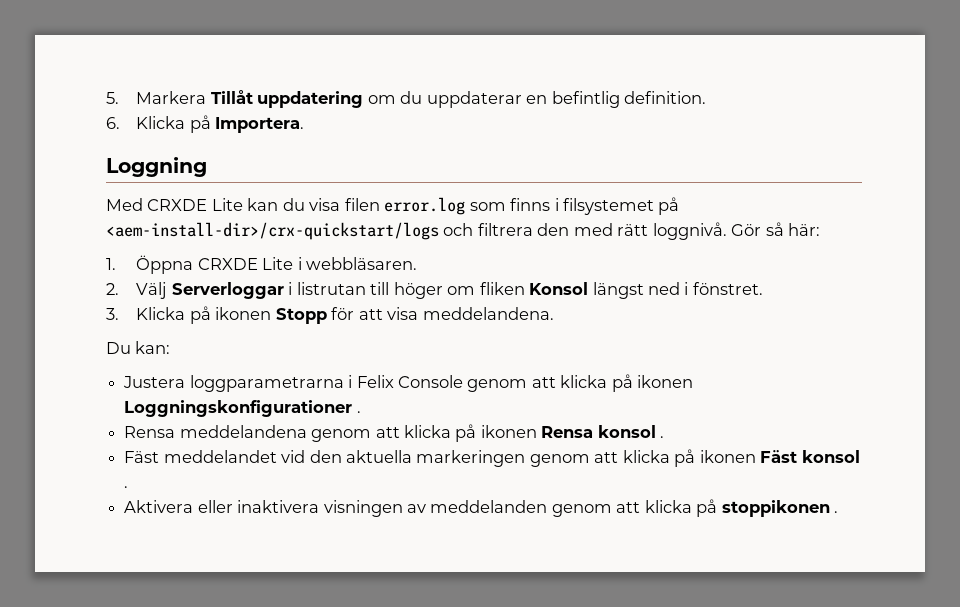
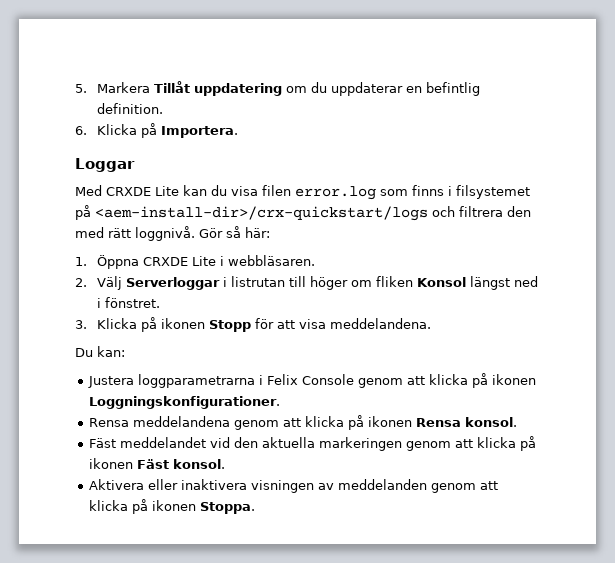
[106,157,207,177] Loggning -> [75,158,135,172] Loggar
[124,400,361,417] Loggningskonfigurationer . -> [88,396,280,409] Loggningskonfigurationer.
[597,425,665,438] konsol . -> [464,417,517,427] konsol.
[801,450,860,463] [124,486,129,488] konsol . -> [172,459,225,469] konsol.
[721,500,839,517] stoppikonen . -> [151,500,255,514] ikonen Stoppa.

